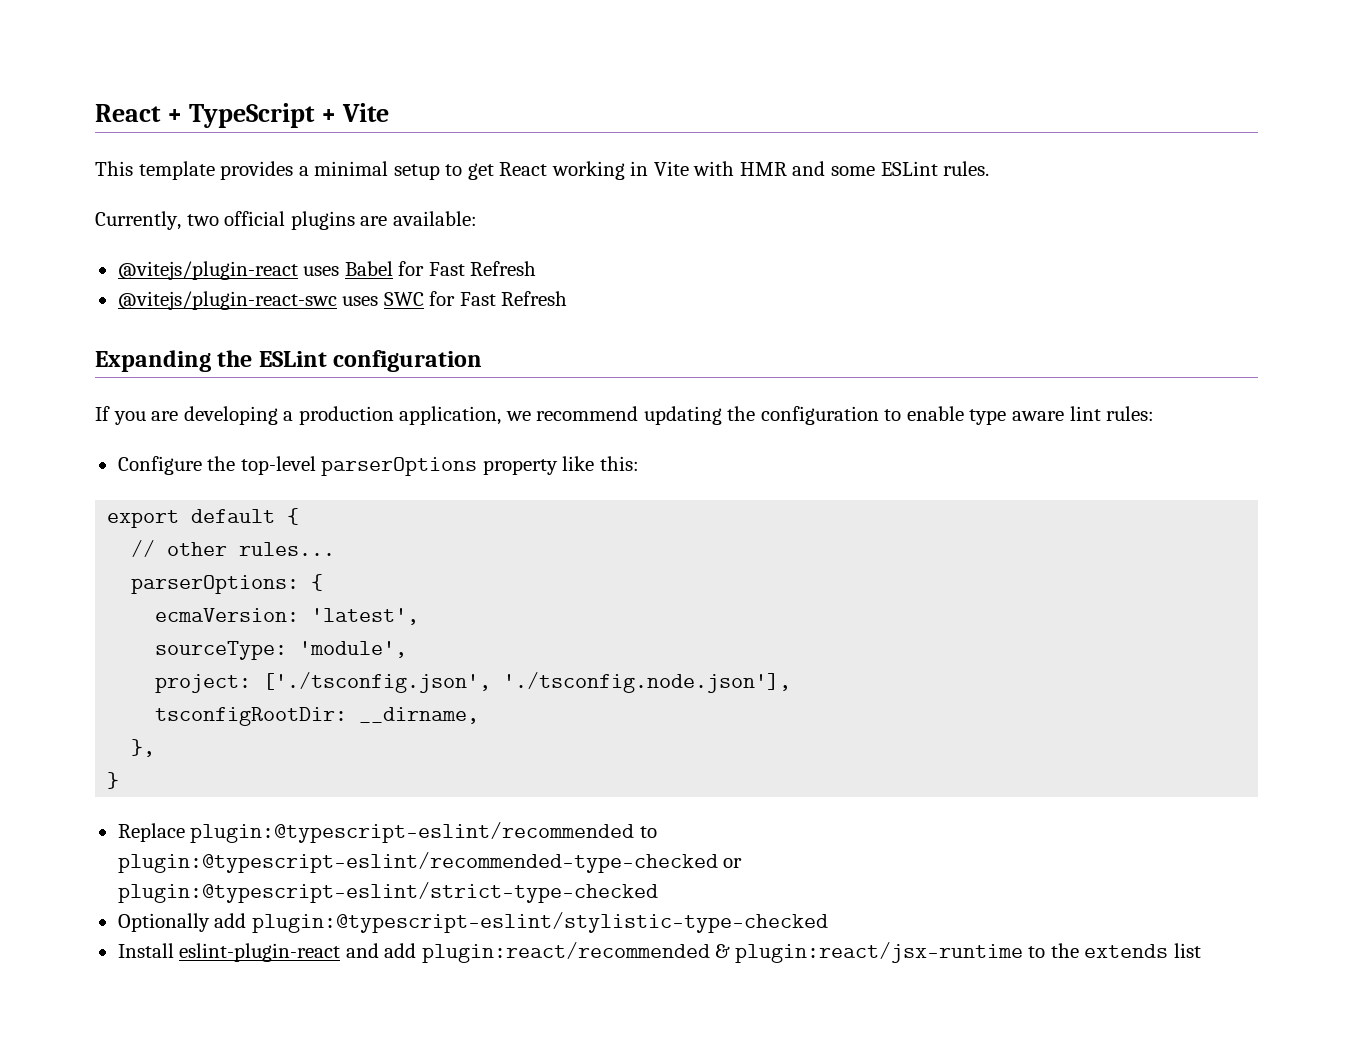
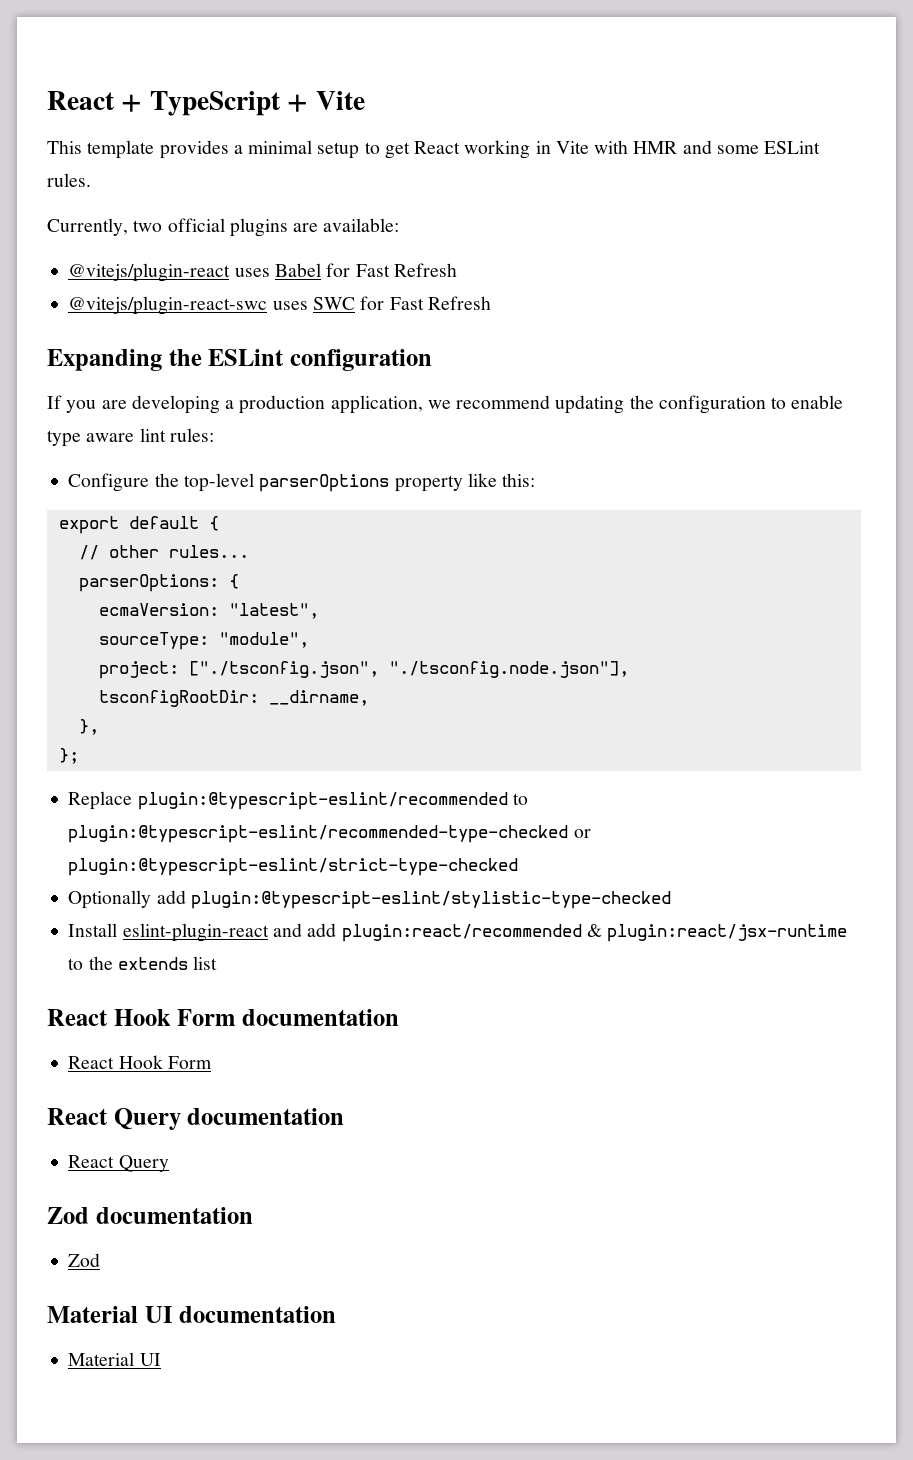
[311,608,420,625] 'latest', -> [228,603,319,619] "latest",
[299,641,408,658] 'module', -> [218,632,309,648] "module",
[263,672,792,693] ['./tsconfig.json', './tsconfig.node.json'], -> [188,661,629,678] ["./tsconfig.json", "./tsconfig.node.json"],
[107,772,120,789] } -> [58,748,79,764] };
(1201, 950) none -> [47,1009,399,1026] [68,1055,212,1069] [47,1108,345,1130] [68,1155,169,1172] [47,1207,253,1224] [68,1253,101,1267] [47,1306,337,1323] [68,1352,161,1366] // React Hook Form documentation // React Hook Form // React Query documentation // React Query // Zod documentation // Zod // Material UI documentation // Material UI

